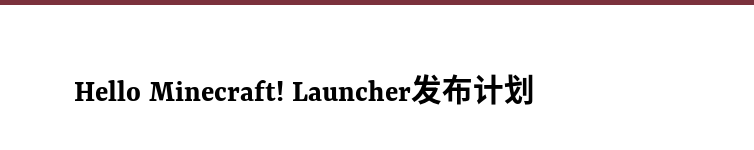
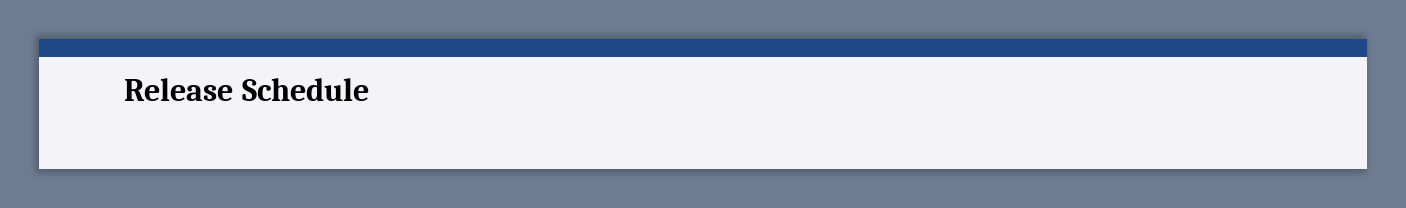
[74,74,536,105] Hello Minecraft! Launcher发布计划 -> [124,78,369,101] Release Schedule

